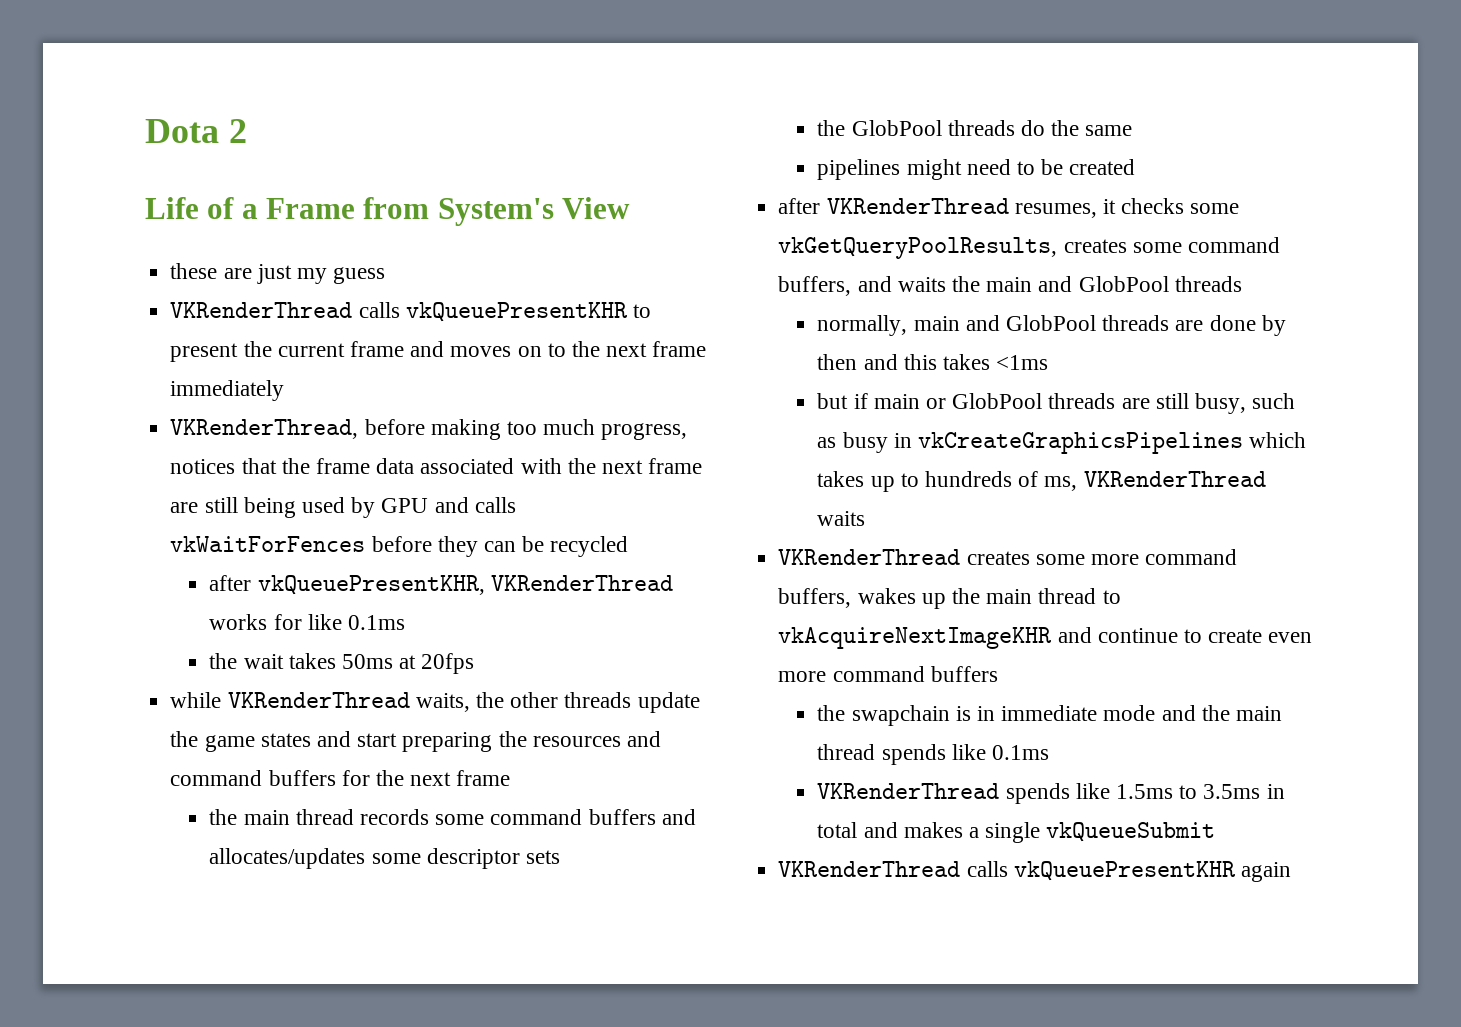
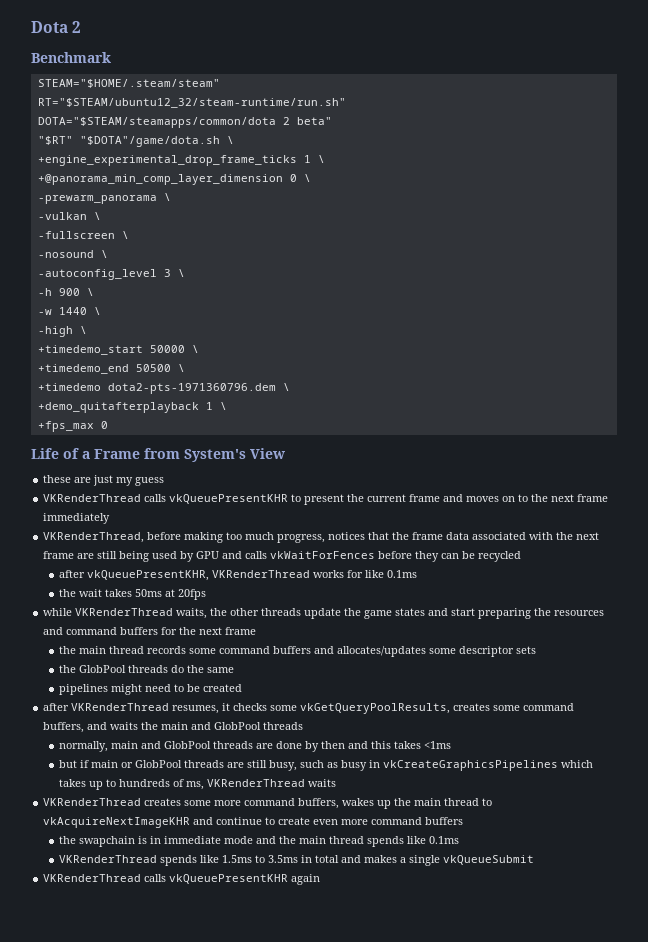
(247, 131) none -> [31,52,111,63] [37,79,220,88] [37,98,346,108] [37,117,332,128] [37,136,234,147] [37,155,325,166] [37,174,311,185] [37,193,171,204] [37,212,101,220] [37,231,129,239] [37,250,108,258] [37,269,185,280] [37,288,94,296] [37,307,101,315] [37,326,87,337] [37,345,199,355] [37,364,185,374] [37,383,290,394] [37,402,227,413] [37,421,108,432] // Benchmark // STEAM="$HOME/.steam/steam" // RT="$STEAM/ubuntu12_32/steam-runtime/run.sh" // DOTA="$STEAM/steamapps/common/dota 2 beta" // "$RT" "$DOTA"/game/dota.sh \ // +engine_experimental_drop_frame_ticks 1 \ // +@panorama_min_comp_layer_dimension 0 \ // -prewarm_panorama \ // -vulkan \ // -fullscreen \ // -nosound \ // -autoconfig_level 3 \ // -h 900 \ // -w 1440 \ // -high \ // +timedemo_start 50000 \ // +timedemo_end 50500 \ // +timedemo dota2-pts-1971360796.dem \ // +demo_quitafterplayback 1 \ // +fps_max 0

